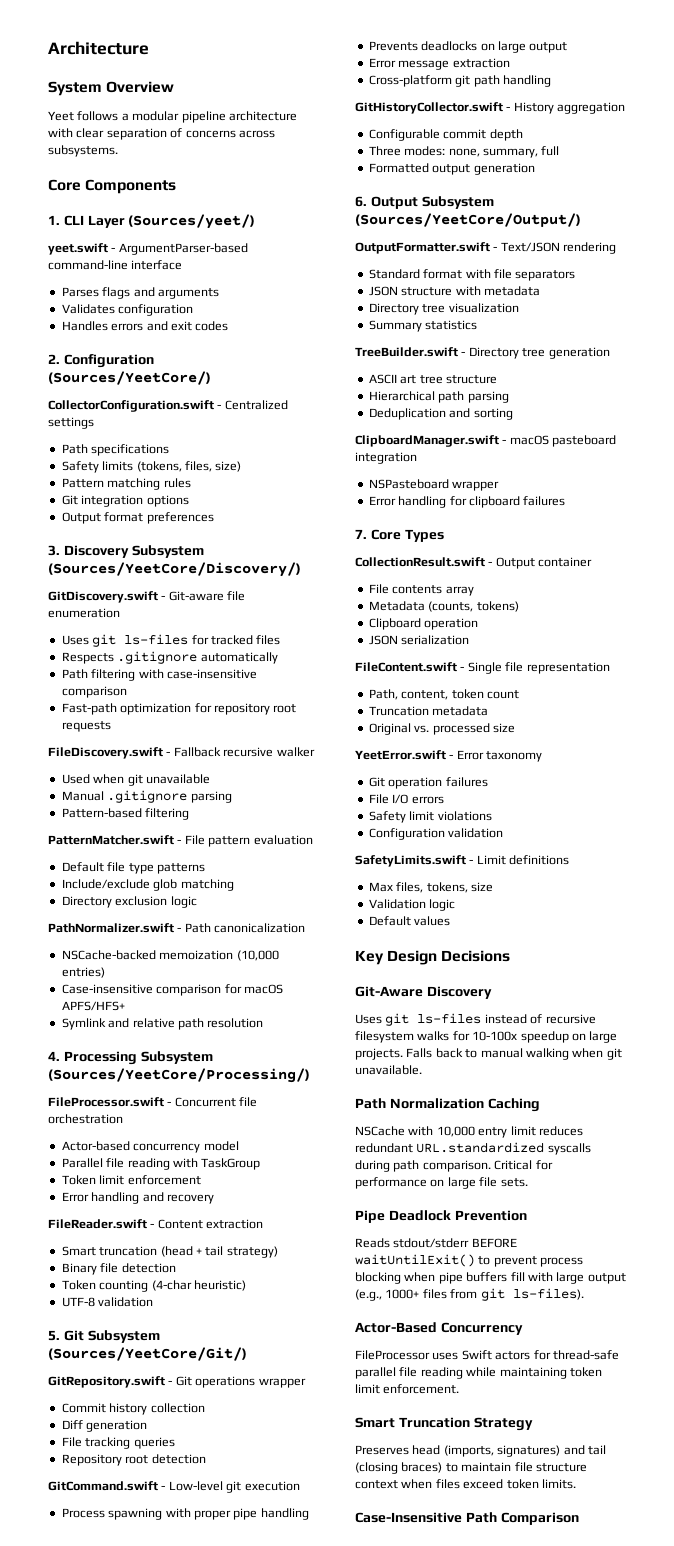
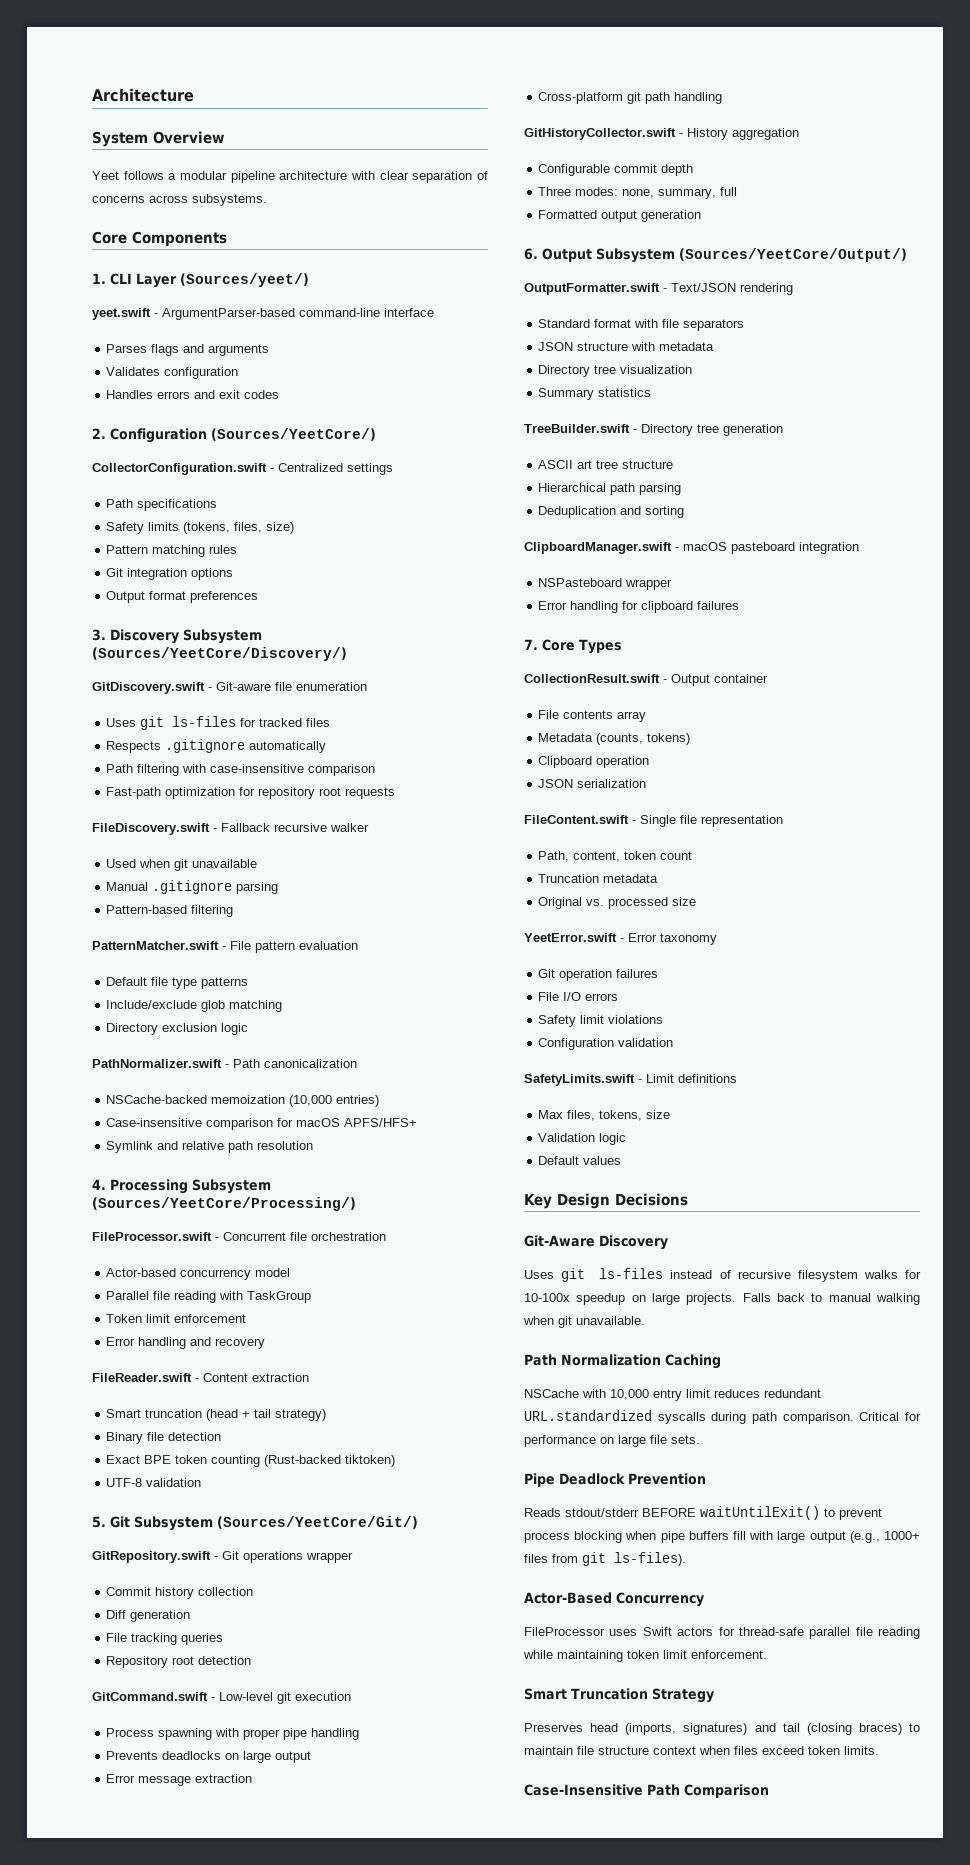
[61,1280,246,1292] Token counting (4-char heuristic) -> [106,1455,396,1467] Exact BPE token counting (Rust-backed tiktoken)

